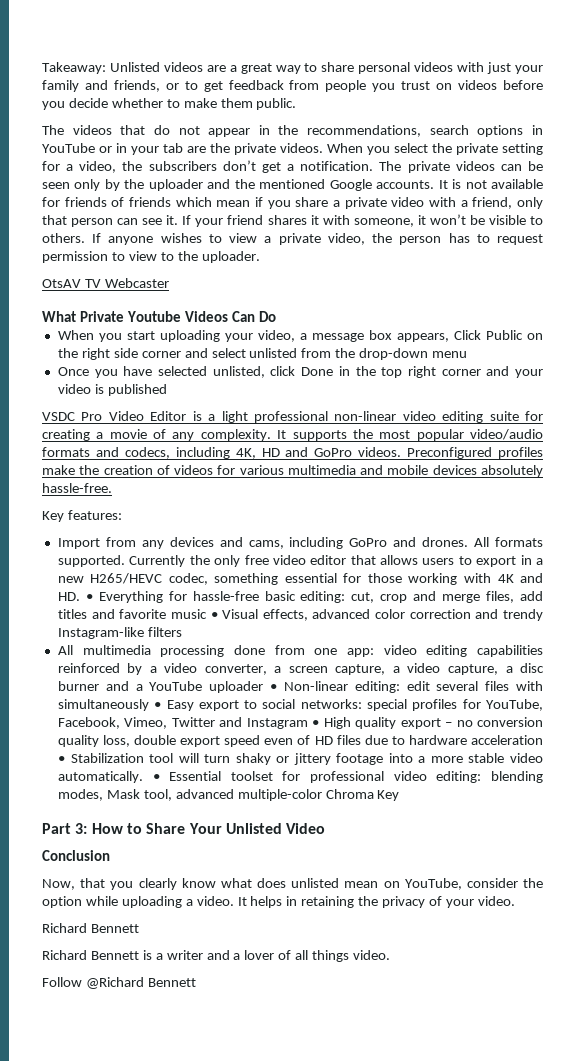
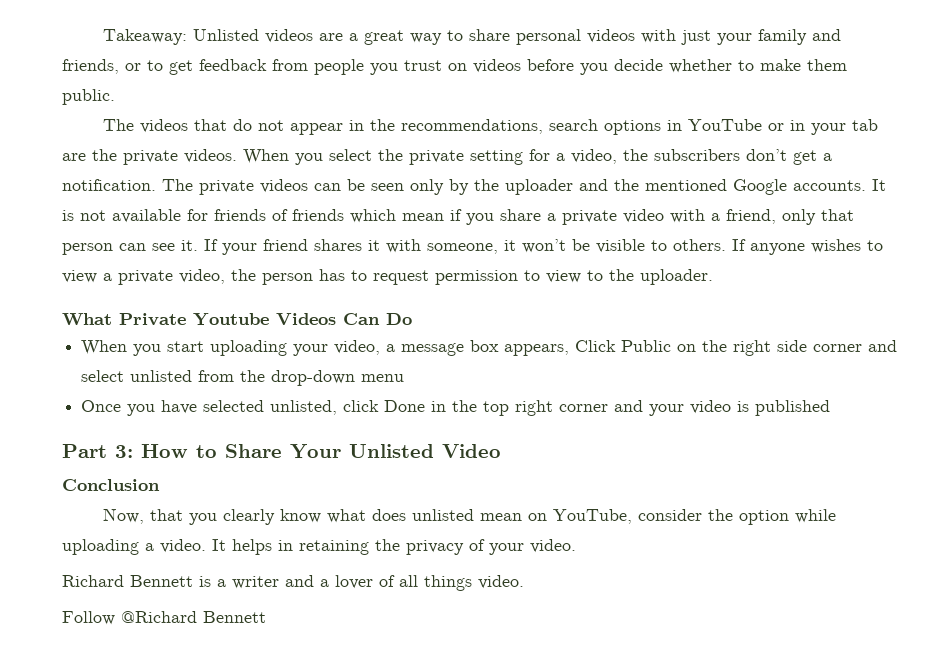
[42,278,169,288] // OtsAV TV Webcaster -> (713, 277) none
[42,411,543,423] [42,429,543,441] [42,447,543,459] [42,465,543,477] [42,483,112,493] [42,510,122,522] [57,537,544,549] [57,555,543,567] [57,573,543,585] [57,591,543,603] [57,609,543,621] [57,627,182,639] [57,645,543,657] [57,663,544,675] [57,681,543,693] [57,699,543,711] [57,717,543,729] [57,735,543,747] [57,753,544,765] [57,771,544,783] [57,789,400,801] // VSDC Pro Video Editor is a light professional non-linear video editing suite for creating a movie of any complexity. It supports the most popular video/audio formats and codecs, including 4K, HD and GoPro videos. Preconfigured profiles make the creation of videos for various multimedia and mobile devices absolutely hassle-free. // Key features: // Import from any devices and cams, including GoPro and drones. All formats supported. Сurrently the only free video editor that allows users to export in a new H265/HEVC codec, something essential for those working with 4K and HD. • Everything for hassle-free basic editing: cut, crop and merge files, add titles and favorite music • Visual effects, advanced color correction and trendy Instagram-like filters // All multimedia processing done from one app: video editing capabilities reinforced by a video converter, a screen capture, a video capture, a disc burner and a YouTube uploader • Non-linear editing: edit several files with simultaneously • Easy export to social networks: special profiles for YouTube, Facebook, Vimeo, Twitter and Instagram • High quality export – no conversion quality loss, double export speed even of HD files due to hardware acceleration • Stabilization tool will turn shaky or jittery footage into a more stable video automatically. • Essential toolset for professional video editing: blending modes, Mask tool, advanced multiple-color Chroma Key -> (831, 408) none
[42,950,139,960] // Richard Bennett -> (193, 581) none

